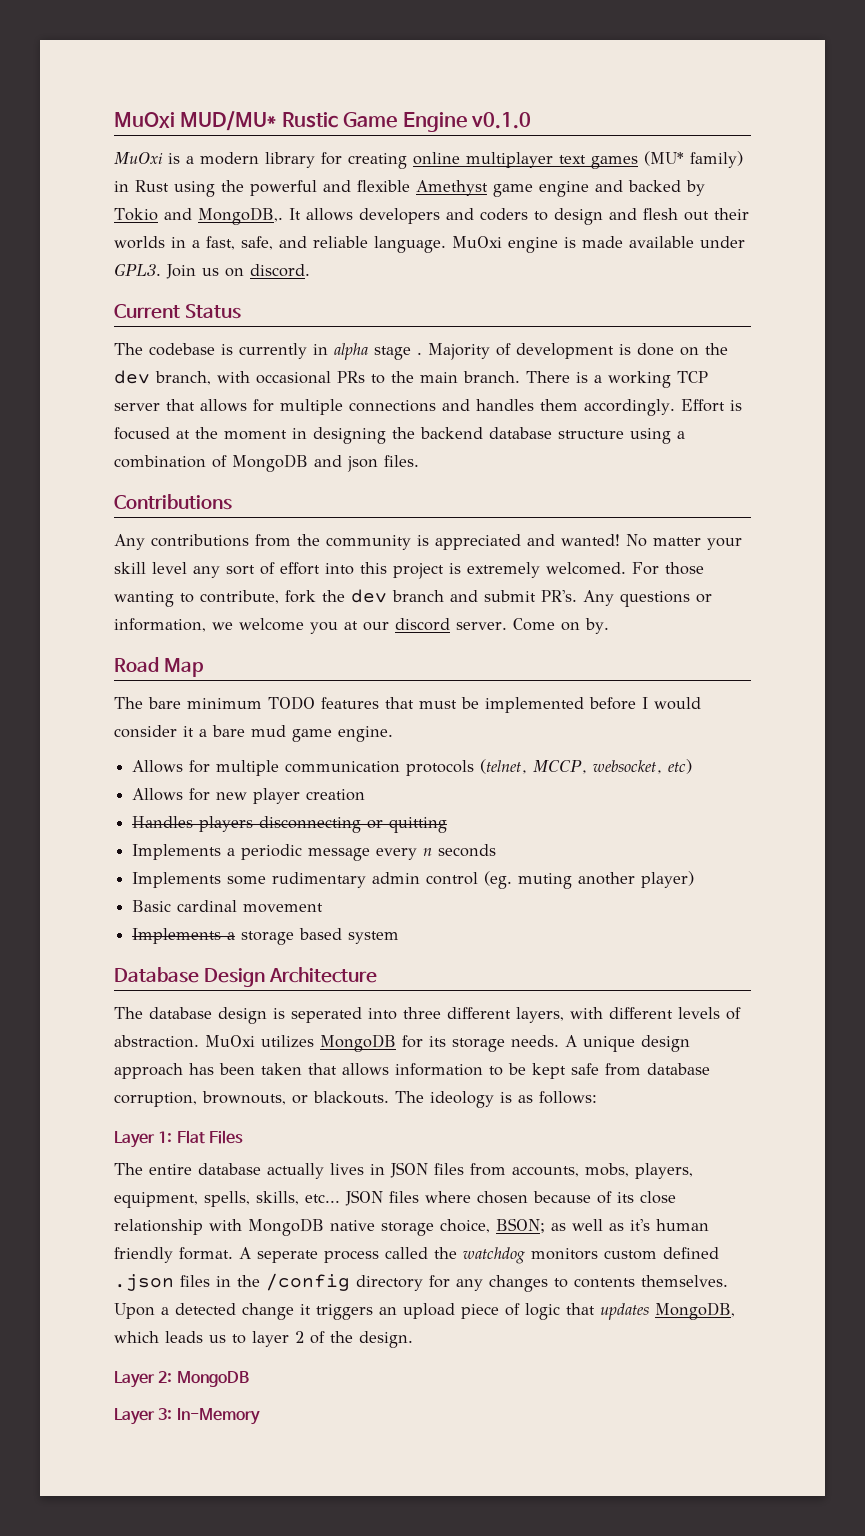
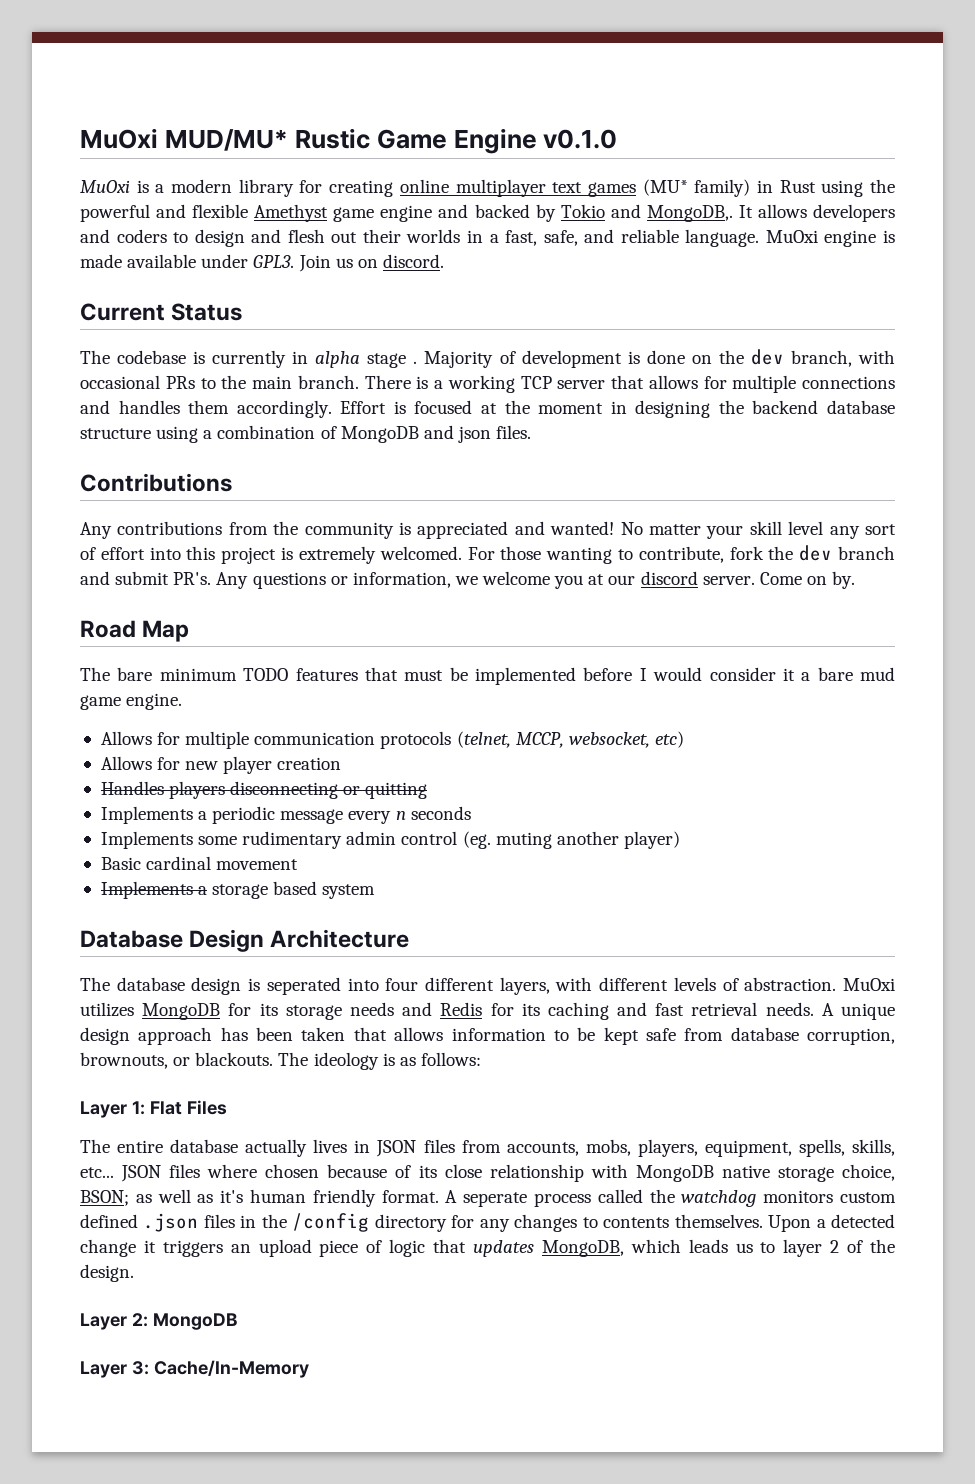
[403,1007,441,1019] three -> [385,978,419,991] four
(505, 1045) none -> [349,1002,758,1020] needs and Redis for its caching and fast retrieval
[176,1408,260,1425] In-Memory -> [153,1360,309,1378] Cache/In-Memory

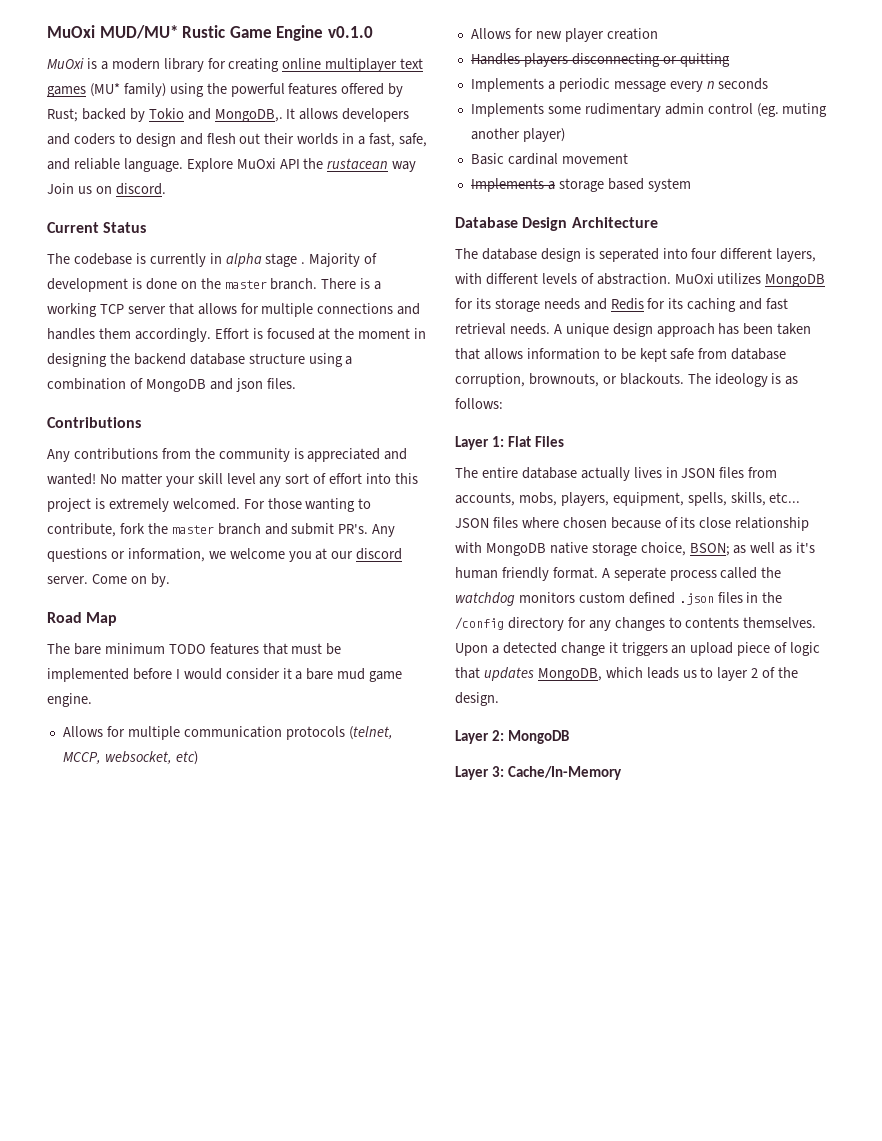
[756,180,816,193] in Rust -> (166, 90) none
[156,204,469,222] and flexible Amethyst game engine and -> [288,83,404,97] [47,108,78,122] features offered by Rust;
[765,230,895,247] [80,254,295,268] MuOxi engine is made available under GPL3. -> [186,158,417,172] Explore MuOxi API the rustacean way
[750,349,895,367] [80,375,292,389] dev branch, with occasional PRs to the main -> [224,280,267,289] master
[799,545,833,561] dev -> [171,525,214,534] master

